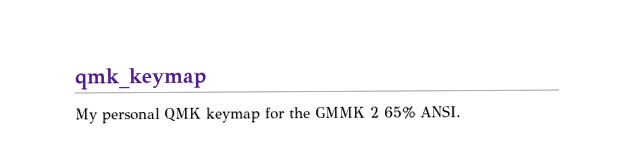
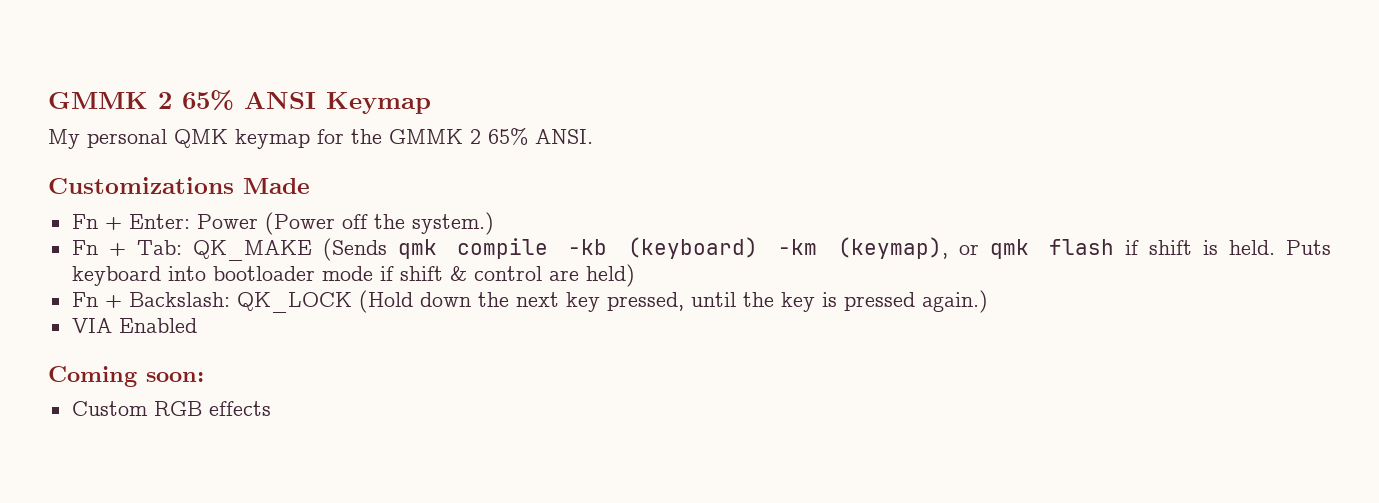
[74,67,208,90] qmk_keymap -> [48,90,431,114] GMMK 2 65% ANSI Keymap
(461, 111) none -> [48,177,310,194] [71,212,494,235] [71,237,1332,261] [71,264,635,287] [71,290,988,313] [71,318,197,333] [48,366,204,387] [71,401,271,416] // Customizations Made // Fn + Enter: Power (Power off the system.) // Fn + Tab: QK_MAKE (Sends qmk compile -kb (keyboard) -km (keymap), or qmk flash if shift is held. Puts keyboard into bootloader mode if shift & control are held) // Fn + Backslash: QK_LOCK (Hold down the next key pressed, until the key is pressed again.) // VIA Enabled // Coming soon: // Custom RGB effects

